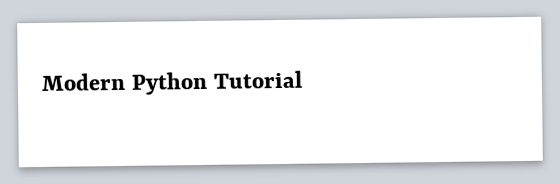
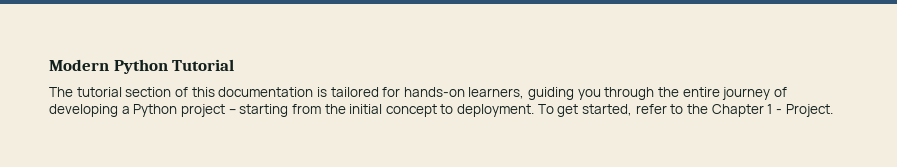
(303, 79) none -> [49,87,787,100] [49,104,833,117] // The tutorial section of this documentation is tailored for hands-on learners, guiding you through the entire journey of developing a Python project – starting from the initial concept to deployment. To get started, refer to the Chapter 1 - Project.

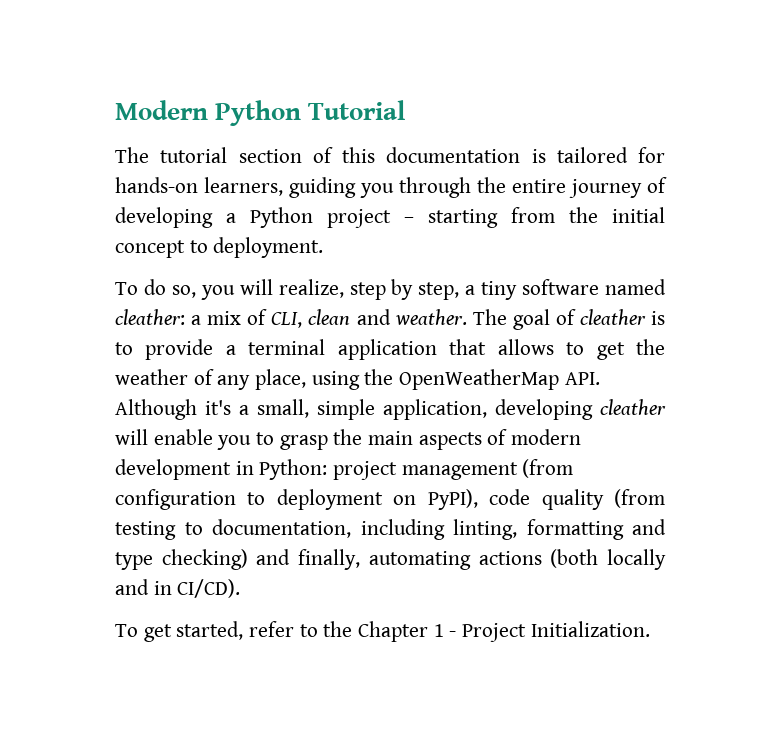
(535, 110) none -> [115,279,667,300] [115,309,665,330] [115,339,665,360] [115,369,600,390] [115,399,666,420] [115,429,582,450] [115,459,574,480] [115,489,665,510] [115,519,666,540] [115,549,666,570] [115,579,241,598] // To do so, you will realize, step by step, a tiny software named cleather: a mix of CLI, clean and weather. The goal of cleather is to provide a terminal application that allows to get the weather of any place, using the OpenWeatherMap API. Although it's a small, simple application, developing cleather will enable you to grasp the main aspects of modern development in Python: project management (from configuration to deployment on PyPI), code quality (from testing to documentation, including linting, formatting and type checking) and finally, automating actions (both locally and in CI/CD). //
[785,104,833,117] Project. -> [462,621,650,642] Project Initialization.

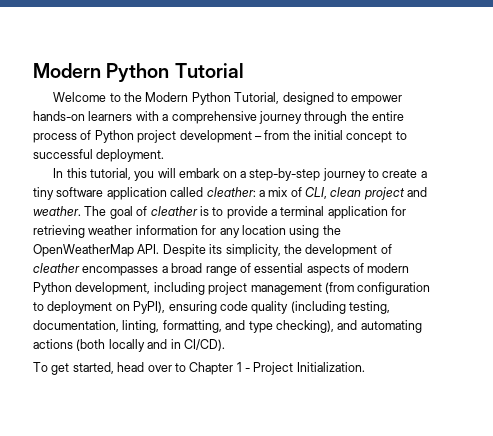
[115,147,665,163] [115,177,667,198] [115,207,498,228] The tutorial section of this documentation is tailored for hands-on learners, guiding you through the entire journey of developing a Python project – starting -> [53,92,403,105] [33,111,404,124] [33,130,262,143] Welcome to the Modern Python Tutorial, designed to empower hands-on learners with a comprehensive journey through the entire process of Python project development –
(208, 246) none -> [33,149,93,159] successful
[115,279,460,300] To do so, you will realize, step by step, -> [53,168,418,181] In this tutorial, you will embark on a step-by-step journey to create
[605,279,667,295] named -> [106,187,204,200] application called
(351, 317) none -> [363,187,405,200] project
[449,339,665,360] [115,369,600,390] [115,399,666,420] [115,429,582,450] [115,459,328,480] that allows to get the weather of any place, using the OpenWeatherMap API. Although it's a small, simple application, developing cleather will enable you to grasp the main aspects of modern development in Python: -> [391,206,407,216] [33,225,341,238] [33,244,392,257] [33,263,410,276] [33,282,205,295] for retrieving weather information for any location using the OpenWeatherMap API. Despite its simplicity, the development of cleather encompasses a broad range of essential aspects of modern Python development, including
(478, 499) none -> [168,301,217,314] ensuring
[614,489,665,508] [115,519,666,540] [115,549,361,570] (from testing to documentation, including linting, formatting and type checking) and finally, -> [290,301,390,314] [33,320,358,333] (including testing, documentation, linting, formatting, and type checking), and
[249,621,353,637] refer to the -> [117,362,186,372] head over to

